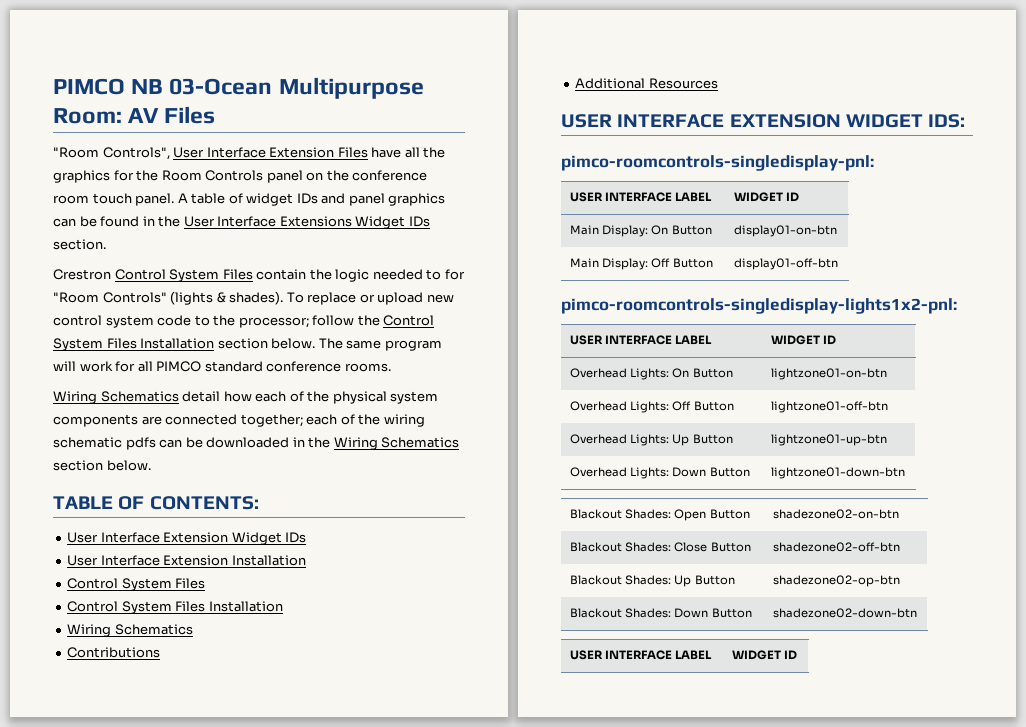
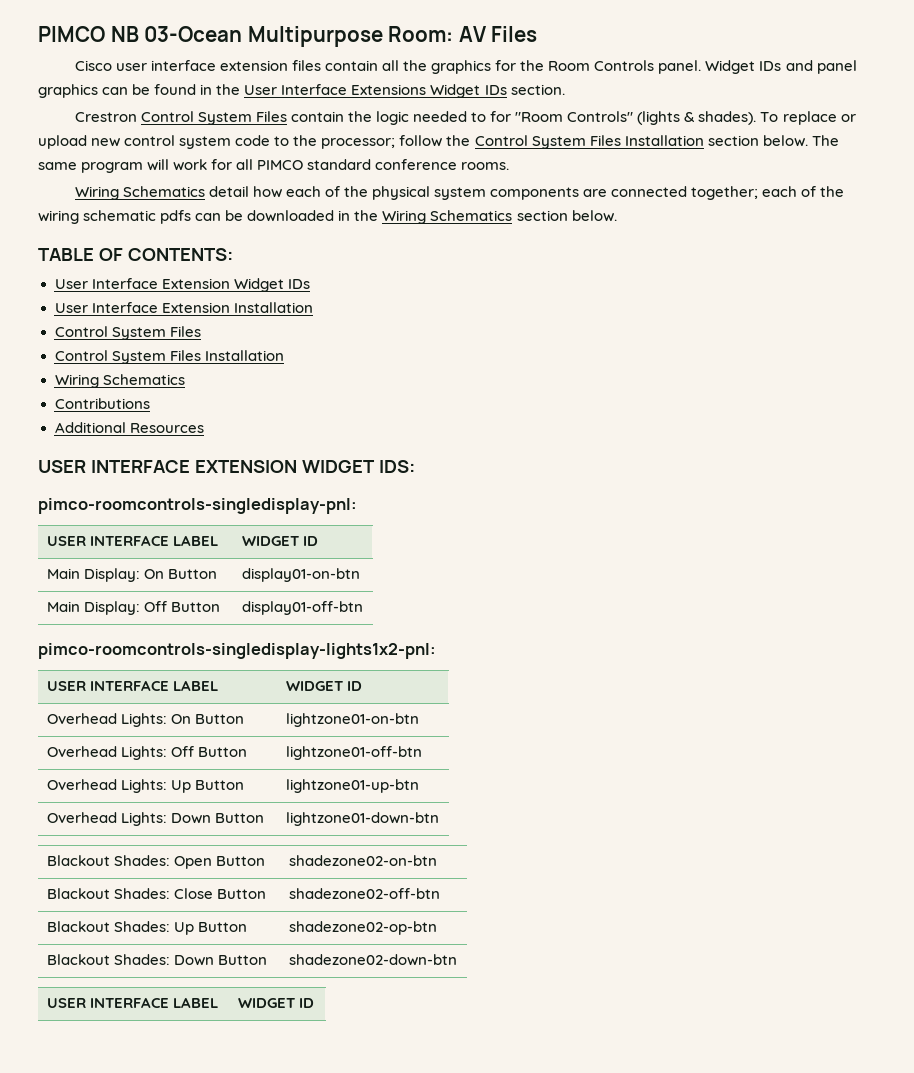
[53,147,402,160] "Room Controls", User Interface Extension Files have -> [74,60,378,71] Cisco user interface extension files contain
[266,170,428,183] [53,193,294,206] panel on the conference room touch panel. A table of widget -> [658,60,756,74] panel. Widget

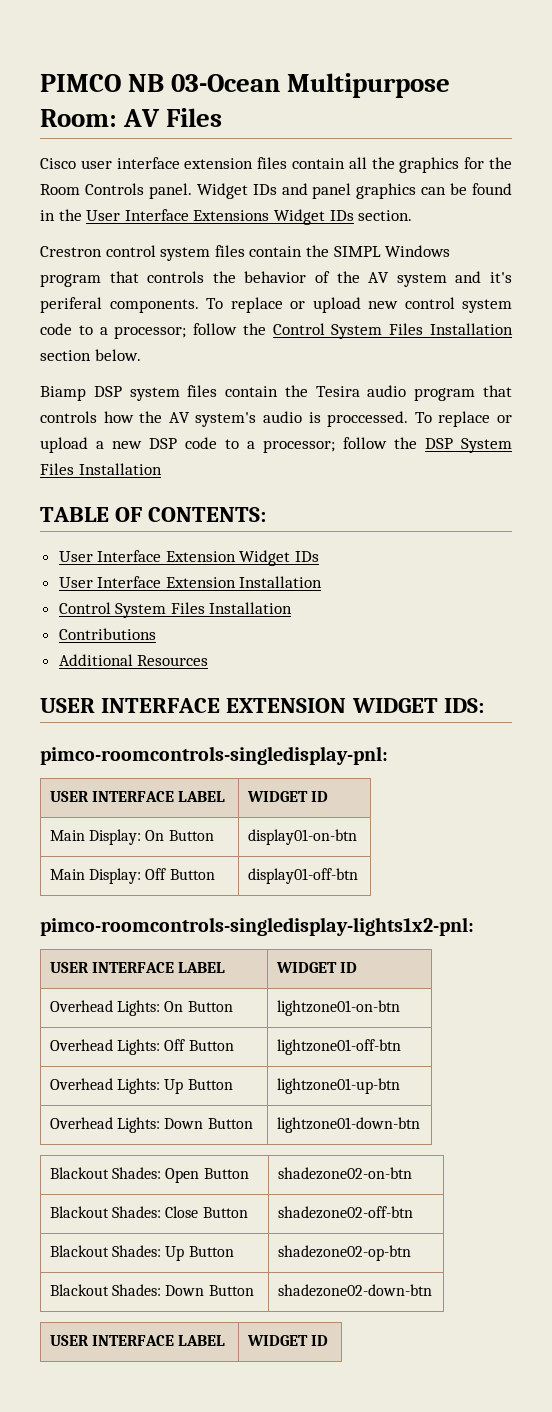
[140,111,757,125] Control System Files contain the logic needed to for "Room Controls" (lights & shades). -> [105,245,451,261] [40,271,513,287] [40,297,199,313] control system files contain the SIMPL Windows program that controls the behavior of the AV system and it's periferal components.
[293,135,318,146] the -> [99,327,108,335] a
[811,135,839,146] [38,159,510,173] [74,186,845,200] [38,210,617,224] The same program will work for all PIMCO standard conference rooms. // Wiring Schematics detail how each of the physical system components are connected together; each of the wiring schematic pdfs can be downloaded in the Wiring Schematics section below. -> [40,385,512,401] [40,411,513,427] [40,437,512,453] [40,463,162,475] // Biamp DSP system files contain the Tesira audio program that controls how the AV system's audio is proccessed. To replace or upload a new DSP code to a processor; follow the DSP System Files Installation
[54,350,284,364] [54,374,185,388] // Control System Files Installation // Wiring Schematics -> [209,602,293,614] Installation

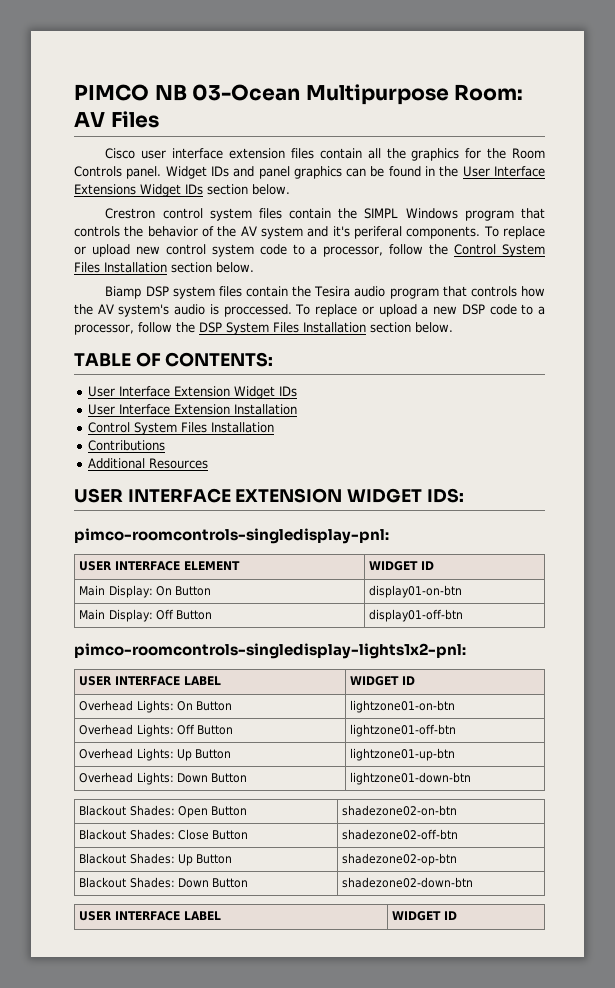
[358,210,413,221] section. -> [207,184,290,195] section below.
[114,326,187,339] processor; -> [323,246,384,257] processor,
[263,440,335,453] processor; -> [74,324,134,335] processor,
(162, 469) none -> [370,322,453,333] section below.
[178,791,226,802] LABEL -> [184,561,241,570] ELEMENT

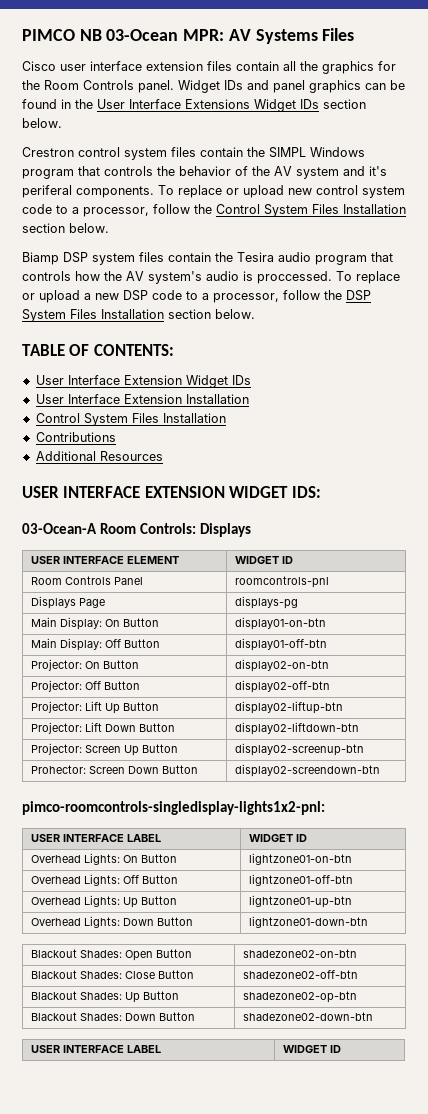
[305,84,524,105] [74,112,105,127] Multipurpose Room: AV -> [183,29,318,44] MPR: AV Systems
[74,528,389,544] pimco-roomcontrols-singledisplay-pnl: -> [22,523,252,537] 03-Ocean-A Room Controls: Displays
(435, 565) none -> [31,576,144,585] [235,576,330,588] [31,596,106,609] [235,596,299,609] // Room Controls Panel | roomcontrols-pnl // Displays Page | displays-pg
(464, 615) none -> [31,659,140,671] [235,659,330,672] [31,680,141,692] [235,680,331,693] [31,701,160,714] [235,701,344,714] [31,722,176,734] [235,722,360,735] [31,743,179,756] [235,743,365,756] [31,765,199,774] [235,764,381,777] // Projector: On Button | display02-on-btn // Projector: Off Button | display02-off-btn // Projector: Lift Up Button | display02-liftup-btn // Projector: Lift Down Button | display02-liftdown-btn // Projector: Screen Up Button | display02-screenup-btn // Prohector: Screen Down Button | display02-screendown-btn

